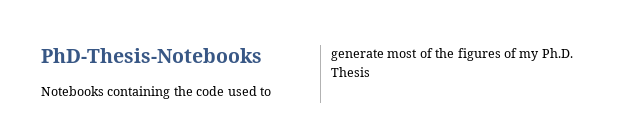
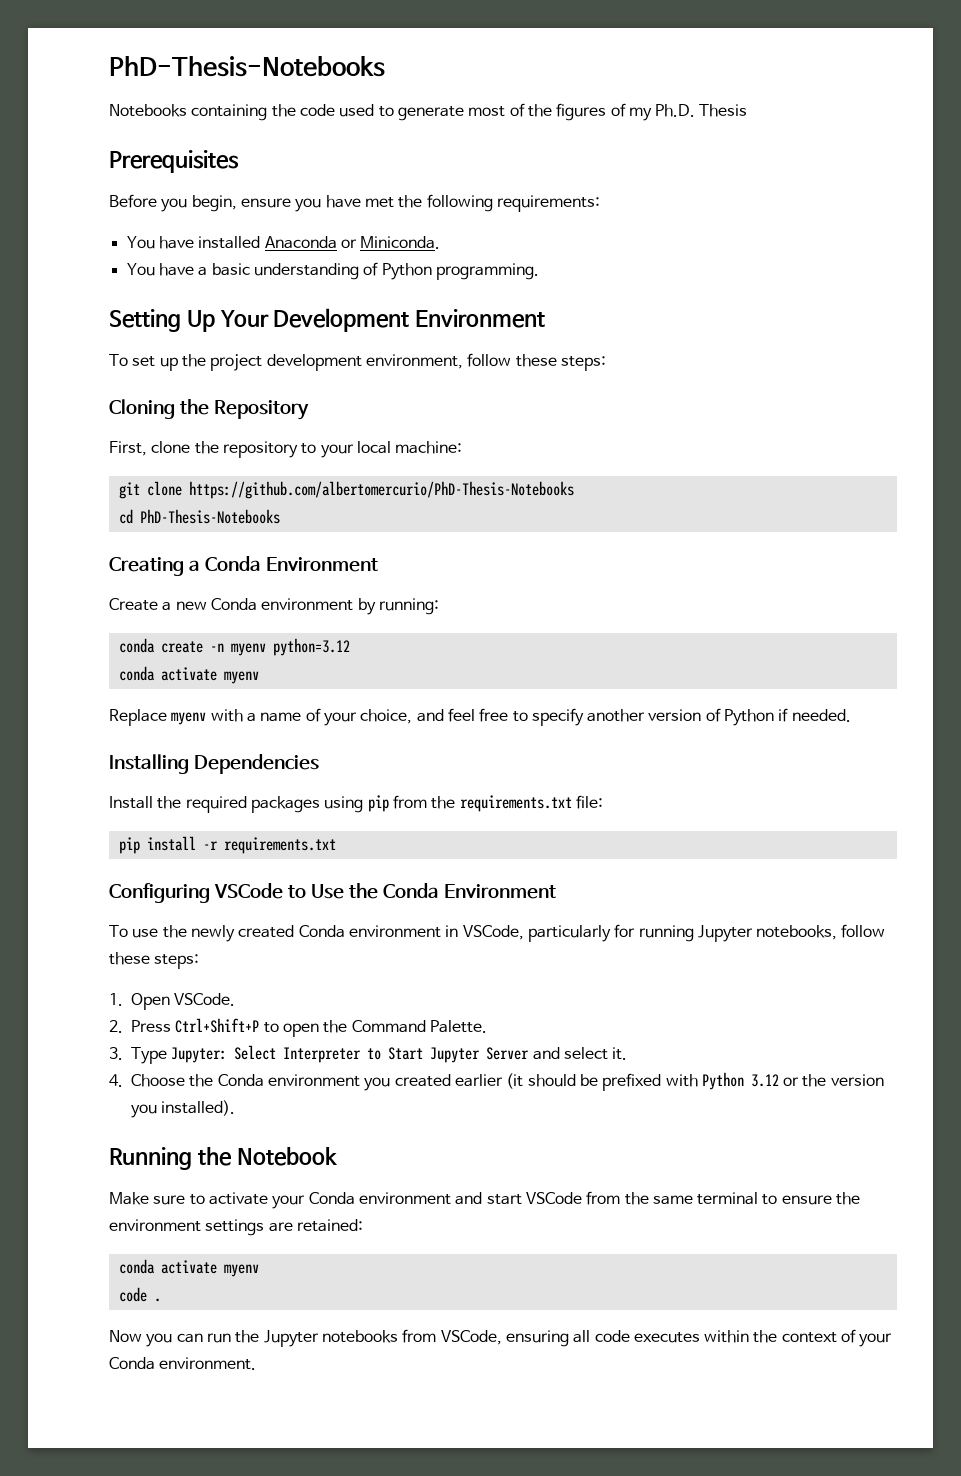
(370, 72) none -> [109,150,239,173] [109,194,600,212] [126,236,441,249] [126,262,539,280] [109,308,546,332] [109,353,606,371] [109,399,309,420] [109,441,463,458] [118,481,574,499] [118,509,280,524] [109,556,378,576] [109,598,439,615] [118,638,350,656] [118,666,259,684] [109,708,851,726] [109,754,319,774] [109,795,603,813] [118,836,336,854] [109,883,556,903] [109,924,886,942] [109,952,200,969] [109,993,236,1010] [109,1018,487,1037] [109,1045,628,1064] [109,1072,884,1091] [131,1100,236,1118] [109,1147,338,1170] [109,1191,861,1209] [109,1219,363,1236] [118,1259,259,1277] [118,1287,161,1302] [109,1329,893,1347] [109,1357,257,1370] // Prerequisites // Before you begin, ensure you have met the following requirements: // You have installed Anaconda or Miniconda. // You have a basic understanding of Python programming. // Setting Up Your Development Environment // To set up the project development environment, follow these steps: // Cloning the Repository // First, clone the repository to your local machine: // git clone https://github.com/albertomercurio/PhD-Thesis-Notebooks // cd PhD-Thesis-Notebooks // Creating a Conda Environment // Create a new Conda environment by running: // conda create -n myenv python=3.12 // conda activate myenv // Replace myenv with a name of your choice, and feel free to specify another version of Python if needed. // Installing Dependencies // Install the required packages using pip from the requirements.txt file: // pip install -r requirements.txt // Configuring VSCode to Use the Conda Environment // To use the newly created Conda environment in VSCode, particularly for running Jupyter notebooks, follow these steps: // 1. Open VSCode. // 2. Press Ctrl+Shift+P to open the Command Palette. // 3. Type Jupyter: Select Interpreter to Start Jupyter Server and select it. // 4. Choose the Conda environment you created earlier (it should be prefixed with Python 3.12 or the version you installed). // Running the Notebook // Make sure to activate your Conda environment and start VSCode from the same terminal to ensure the environment settings are retained: // conda activate myenv // code . // Now you can run the Jupyter notebooks from VSCode, ensuring all code executes within the context of your Conda environment.

